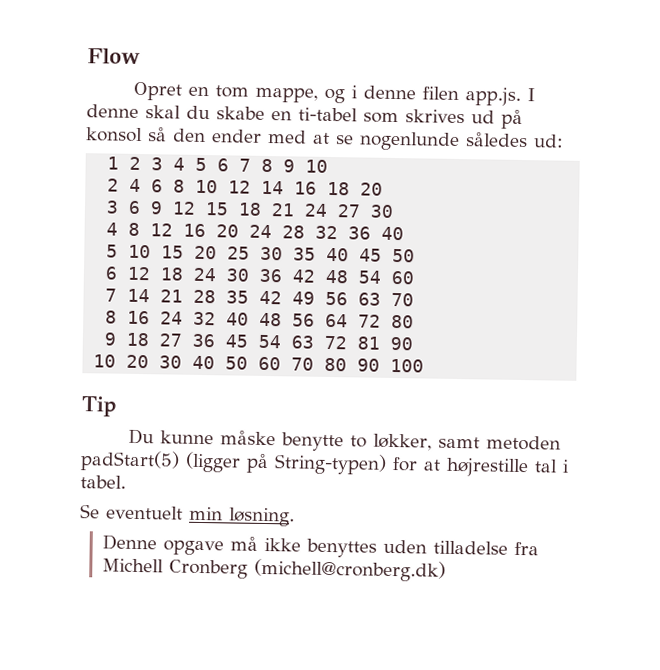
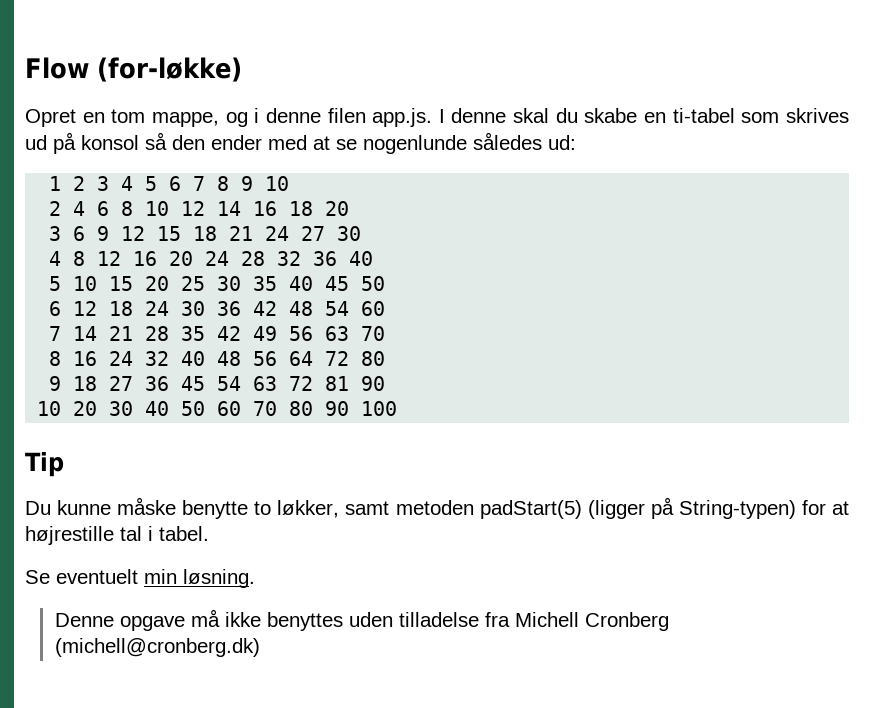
(141, 56) none -> [97,57,242,82] (for-løkke)

